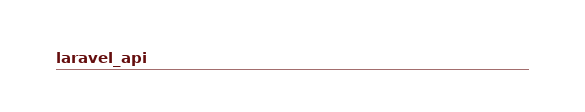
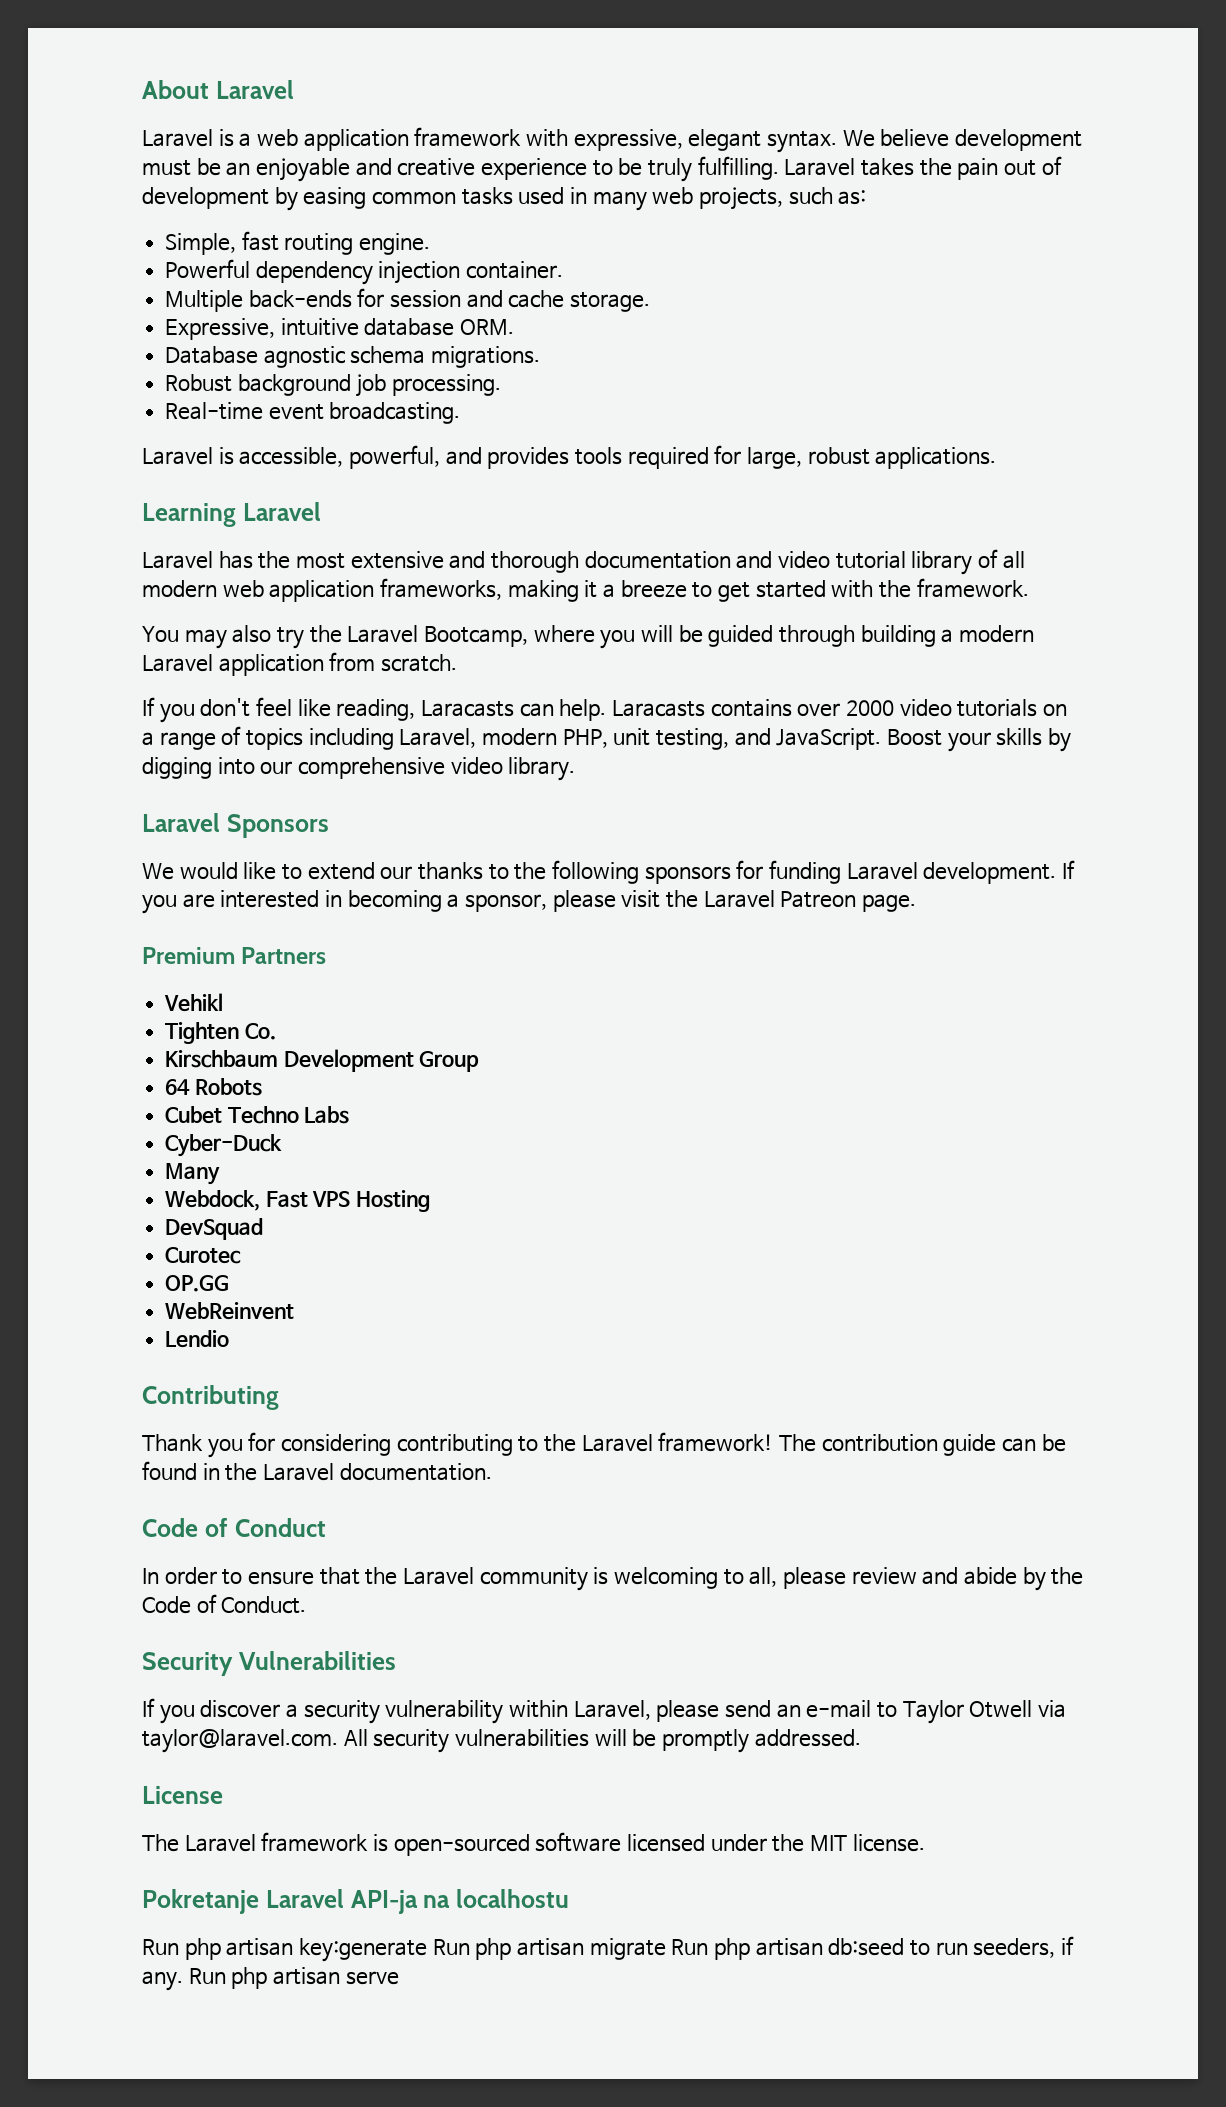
[56,52,147,67] laravel_api -> [142,80,294,99] [142,127,1082,153] [142,156,1062,182] [142,187,867,211] [165,231,431,255] [165,259,564,285] [165,288,651,312] [165,318,515,340] [165,346,541,368] [165,374,502,397] [165,402,461,424] [142,445,997,469] [142,502,321,527] [142,549,1025,575] [142,578,1029,602] [142,625,1034,649] [142,652,457,676] [142,697,1067,723] [142,726,1072,752] [142,757,576,781] [142,813,329,838] [142,860,1076,884] [142,890,916,914] [142,947,327,964] [164,993,224,1012] [165,1022,276,1044] [165,1049,480,1072] [165,1078,262,1096] [165,1106,350,1124] [165,1134,283,1157] [165,1163,221,1185] [165,1190,431,1212] [165,1218,264,1240] [165,1247,242,1264] [165,1275,230,1292] [165,1302,295,1320] [165,1330,230,1348] [142,1385,279,1410] [142,1432,1066,1458] [142,1461,492,1481] [142,1518,326,1537] [142,1567,1084,1591] [142,1594,307,1614] [142,1651,396,1676] [142,1698,1066,1724] [142,1729,861,1753] [142,1786,223,1804] [142,1832,925,1856] [142,1889,569,1914] [142,1936,1074,1962] [142,1967,399,1991] About Laravel // Laravel is a web application framework with expressive, elegant syntax. We believe development must be an enjoyable and creative experience to be truly fulfilling. Laravel takes the pain out of development by easing common tasks used in many web projects, such as: // Simple, fast routing engine. // Powerful dependency injection container. // Multiple back-ends for session and cache storage. // Expressive, intuitive database ORM. // Database agnostic schema migrations. // Robust background job processing. // Real-time event broadcasting. // Laravel is accessible, powerful, and provides tools required for large, robust applications. // Learning Laravel // Laravel has the most extensive and thorough documentation and video tutorial library of all modern web application frameworks, making it a breeze to get started with the framework. // You may also try the Laravel Bootcamp, where you will be guided through building a modern Laravel application from scratch. // If you don't feel like reading, Laracasts can help. Laracasts contains over 2000 video tutorials on a range of topics including Laravel, modern PHP, unit testing, and JavaScript. Boost your skills by digging into our comprehensive video library. // Laravel Sponsors // We would like to extend our thanks to the following sponsors for funding Laravel development. If you are interested in becoming a sponsor, please visit the Laravel Patreon page. // Premium Partners // Vehikl // Tighten Co. // Kirschbaum Development Group // 64 Robots // Cubet Techno Labs // Cyber-Duck // Many // Webdock, Fast VPS Hosting // DevSquad // Curotec // OP.GG // WebReinvent // Lendio // Contributing // Thank you for considering contributing to the Laravel framework! The contribution guide can be found in the Laravel documentation. // Code of Conduct // In order to ensure that the Laravel community is welcoming to all, please review and abide by the Code of Conduct. // Security Vulnerabilities // If you discover a security vulnerability within Laravel, please send an e-mail to Taylor Otwell via taylor@laravel.com. All security vulnerabilities will be promptly addressed. // License // The Laravel framework is open-sourced software licensed under the MIT license. // Pokretanje Laravel API-ja na localhostu // Run php artisan key:generate Run php artisan migrate Run php artisan db:seed to run seeders, if any. Run php artisan serve

